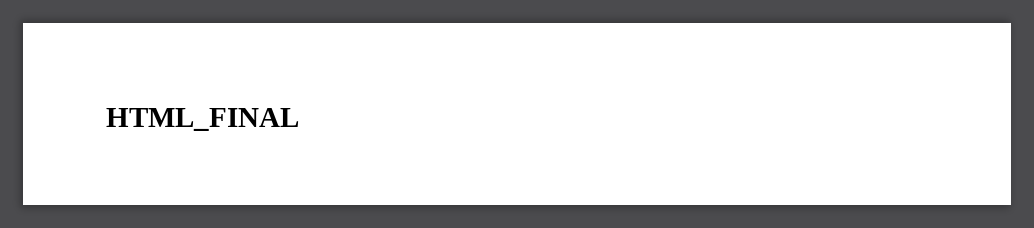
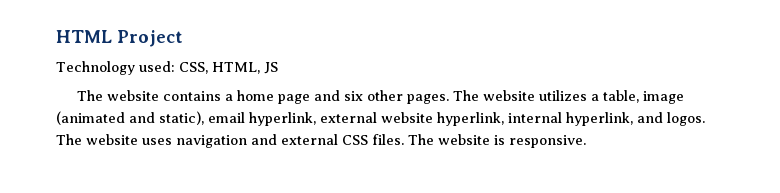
[106,108,299,131] HTML_FINAL -> [56,30,183,47] [56,61,278,75] [76,90,684,104] [56,111,705,126] [56,134,586,148] HTML Project // Technology used: CSS, HTML, JS // The website contains a home page and six other pages. The website utilizes a table, image (animated and static), email hyperlink, external website hyperlink, internal hyperlink, and logos. The website uses navigation and external CSS files. The website is responsive.

